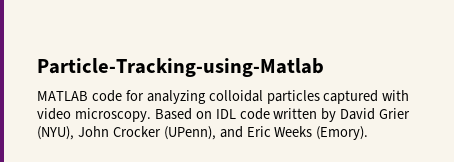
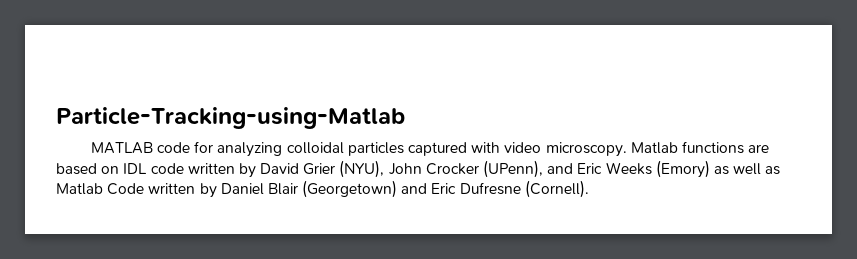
[154,108,192,120] Based -> [630,141,770,154] [56,163,97,175] Matlab functions are based
[316,126,369,140] (Emory). -> [655,160,781,178] [56,180,589,198] (Emory) as well as Matlab Code written by Daniel Blair (Georgetown) and Eric Dufresne (Cornell).

